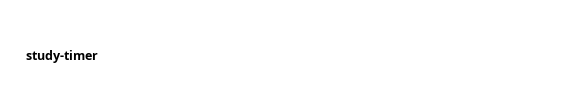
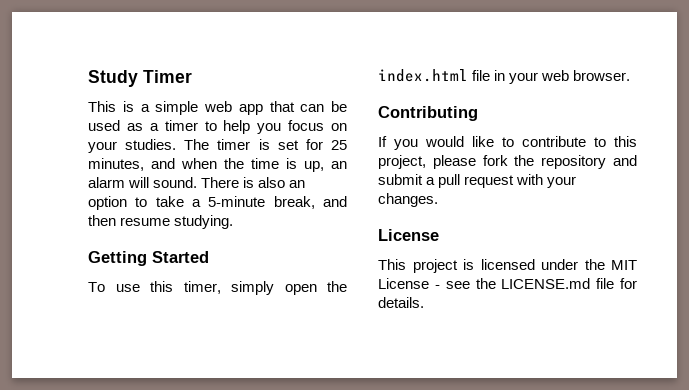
[26,50,98,63] study-timer -> [88,70,192,87] [88,101,347,115] [88,120,347,134] [88,139,347,153] [88,158,347,172] [88,177,306,188] [88,196,347,210] [88,215,234,229] [88,251,209,266] [88,281,347,295] [378,69,631,84] [378,106,478,121] [378,136,637,150] [378,155,637,169] [378,174,577,188] [378,193,438,207] [378,229,439,241] [378,259,637,273] [378,278,637,289] [378,297,424,308] Study Timer // This is a simple web app that can be used as a timer to help you focus on your studies. The timer is set for 25 minutes, and when the time is up, an alarm will sound. There is also an option to take a 5-minute break, and then resume studying. // Getting Started // To use this timer, simply open the index.html file in your web browser. // Contributing // If you would like to contribute to this project, please fork the repository and submit a pull request with your changes. // License // This project is licensed under the MIT License - see the LICENSE.md file for details.

